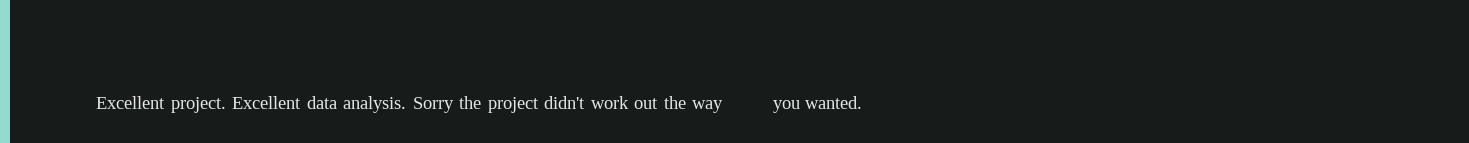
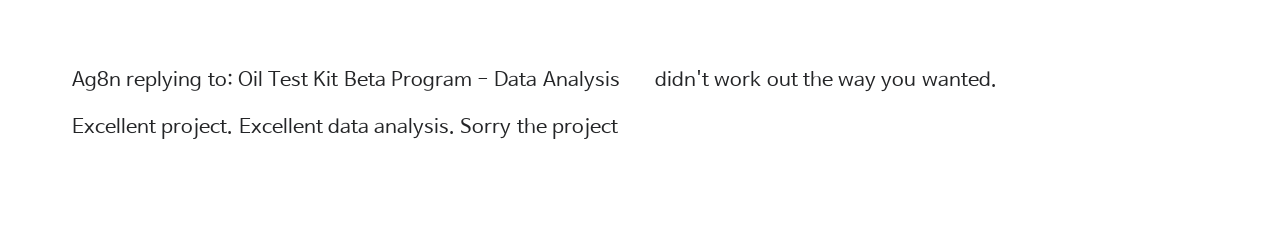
(96, 102) none -> [72,71,620,92] Ag8n replying to: Oil Test Kit Beta Program - Data Analysis //

